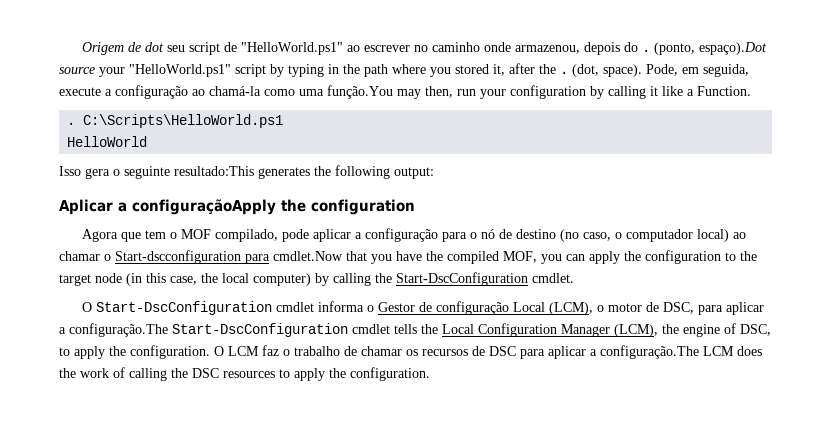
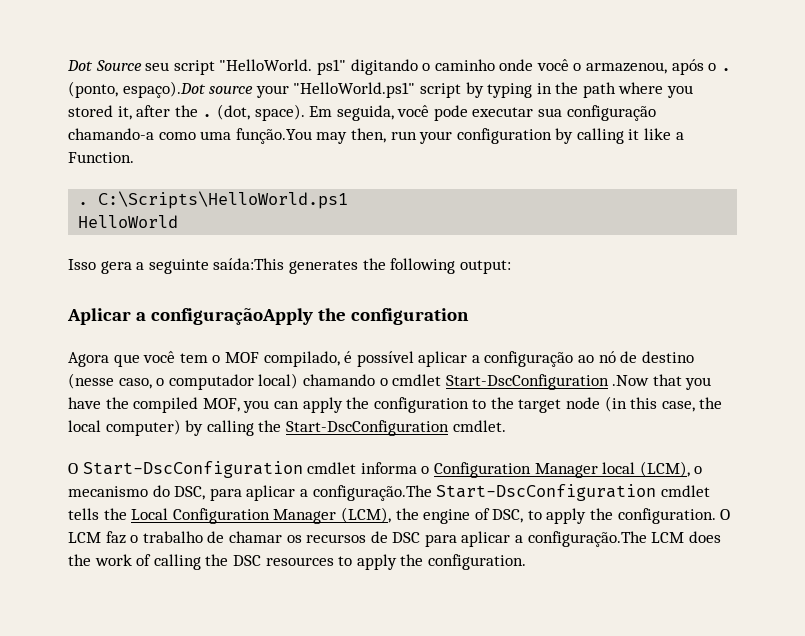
[82,42,639,55] Origem de dot seu script de "HelloWorld.ps1" ao escrever no caminho onde armazenou, depois do -> [67,59,717,75] Dot Source seu script "HelloWorld. ps1" digitando o caminho onde você o armazenou, após o
[646,64,749,77] [59,85,261,99] Pode, em seguida, execute a configuração ao chamá-la -> [309,105,656,121] [68,128,154,140] Em seguida, você pode executar sua configuração chamando-a
[113,166,254,179] o seguinte resultado:This -> [136,258,285,274] a seguinte saída:This
(142, 237) none -> [143,351,176,363] você
[282,229,310,242] pode -> [344,351,414,367] é possível
[442,232,478,242] para o -> [578,355,595,363] ao
[560,229,580,242] (no -> [68,373,114,389] (nesse
[733,232,747,239] [59,250,343,264] ao chamar o Start-dscconfiguration para cmdlet.Now -> [302,374,650,390] chamando o cmdlet Start-DscConfiguration .Now
[378,301,660,315] Gestor de configuração Local (LCM), o motor de -> [433,461,703,478] [68,485,170,497] Configuration Manager local (LCM), o mecanismo do

